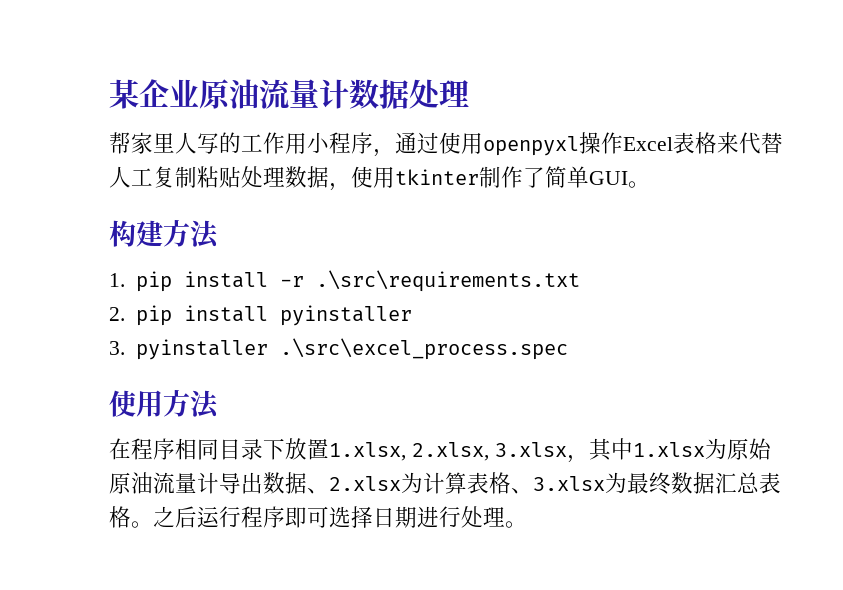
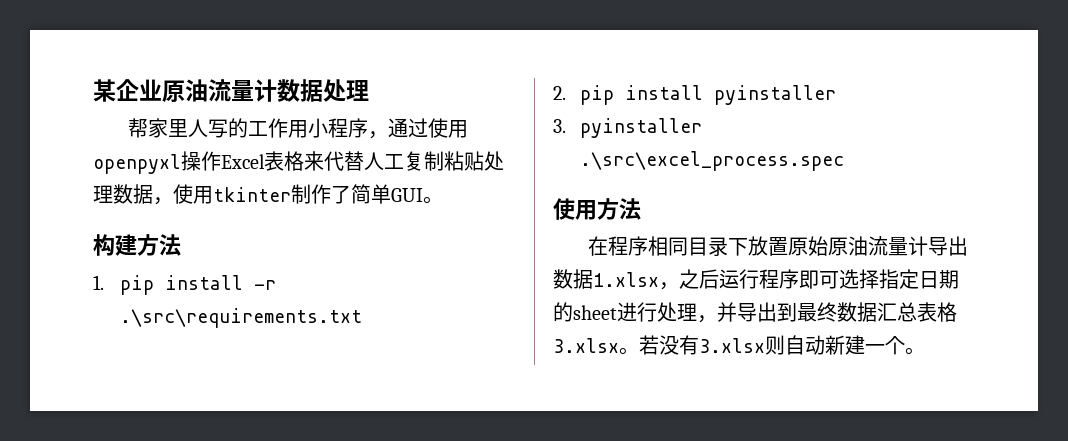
[329,438,727,463] 1.xlsx, 2.xlsx, 3.xlsx，其中1.xlsx为 -> (788, 246) none
[307,472,781,495] [109,506,153,528] 、2.xlsx为计算表格、3.xlsx为最终数据汇总表格。 -> [593,272,679,290] 1.xlsx，
[373,506,505,528] 日期进行处理 -> [879,269,959,289] [553,302,957,323] [553,335,905,355] 指定日期的sheet进行处理，并导出到最终数据汇总表格3.xlsx。若没有3.xlsx则自动新建一个

